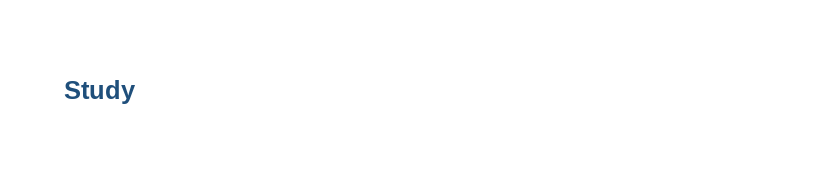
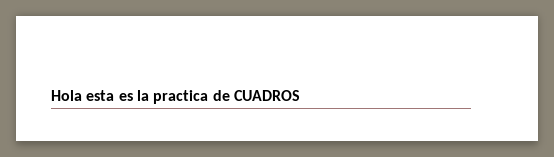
[64,80,136,104] Study -> [51,90,300,104] Hola esta es la practica de CUADROS

